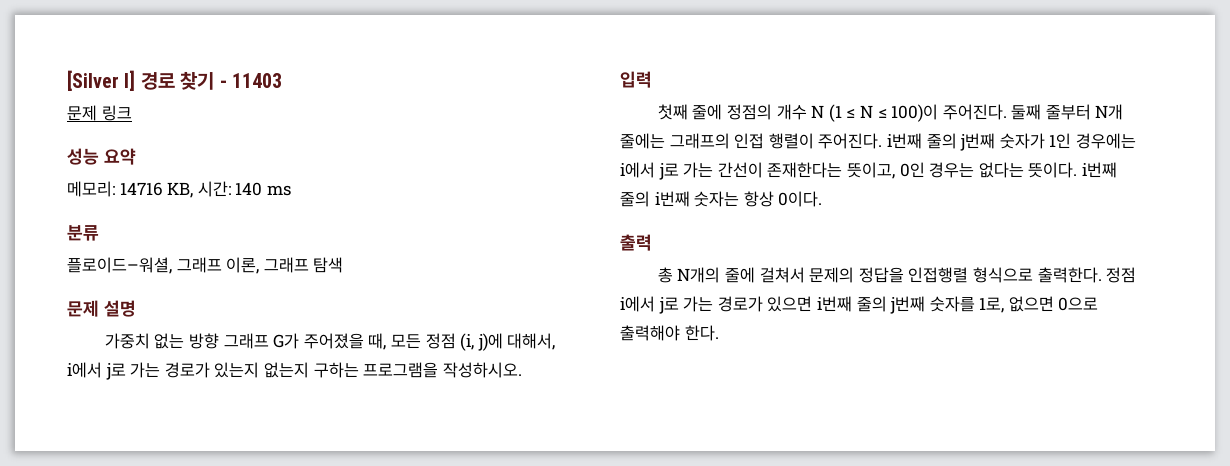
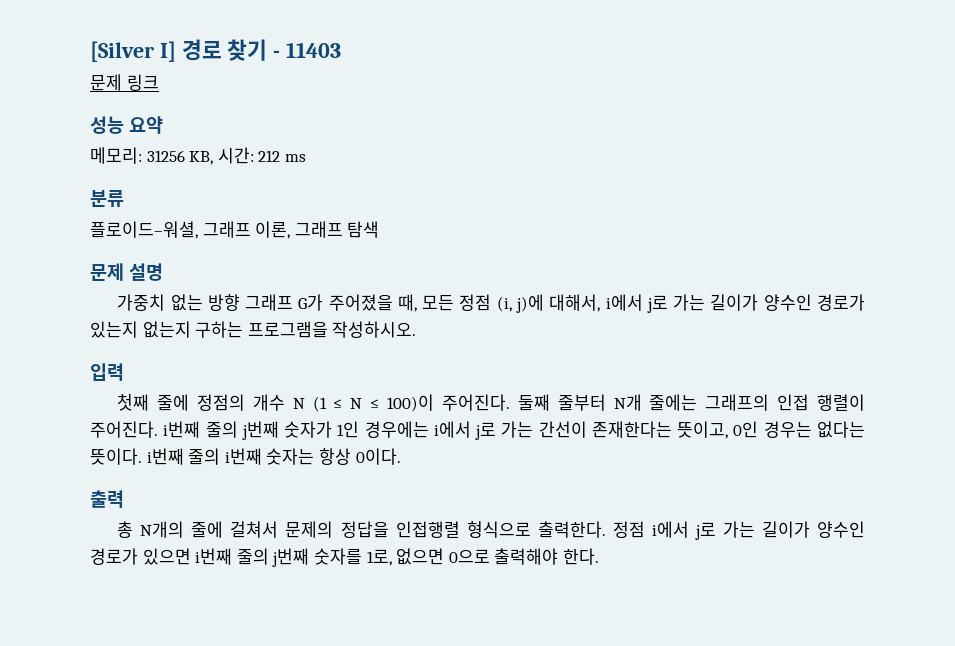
[119,182,163,196] 14716 -> [146,150,185,162] 31256
[235,182,263,196] 140 -> [258,150,281,162] 212
(161, 370) none -> [710,294,812,311] 길이가 양수인
(714, 304) none -> [761,521,866,538] 길이가 양수인

